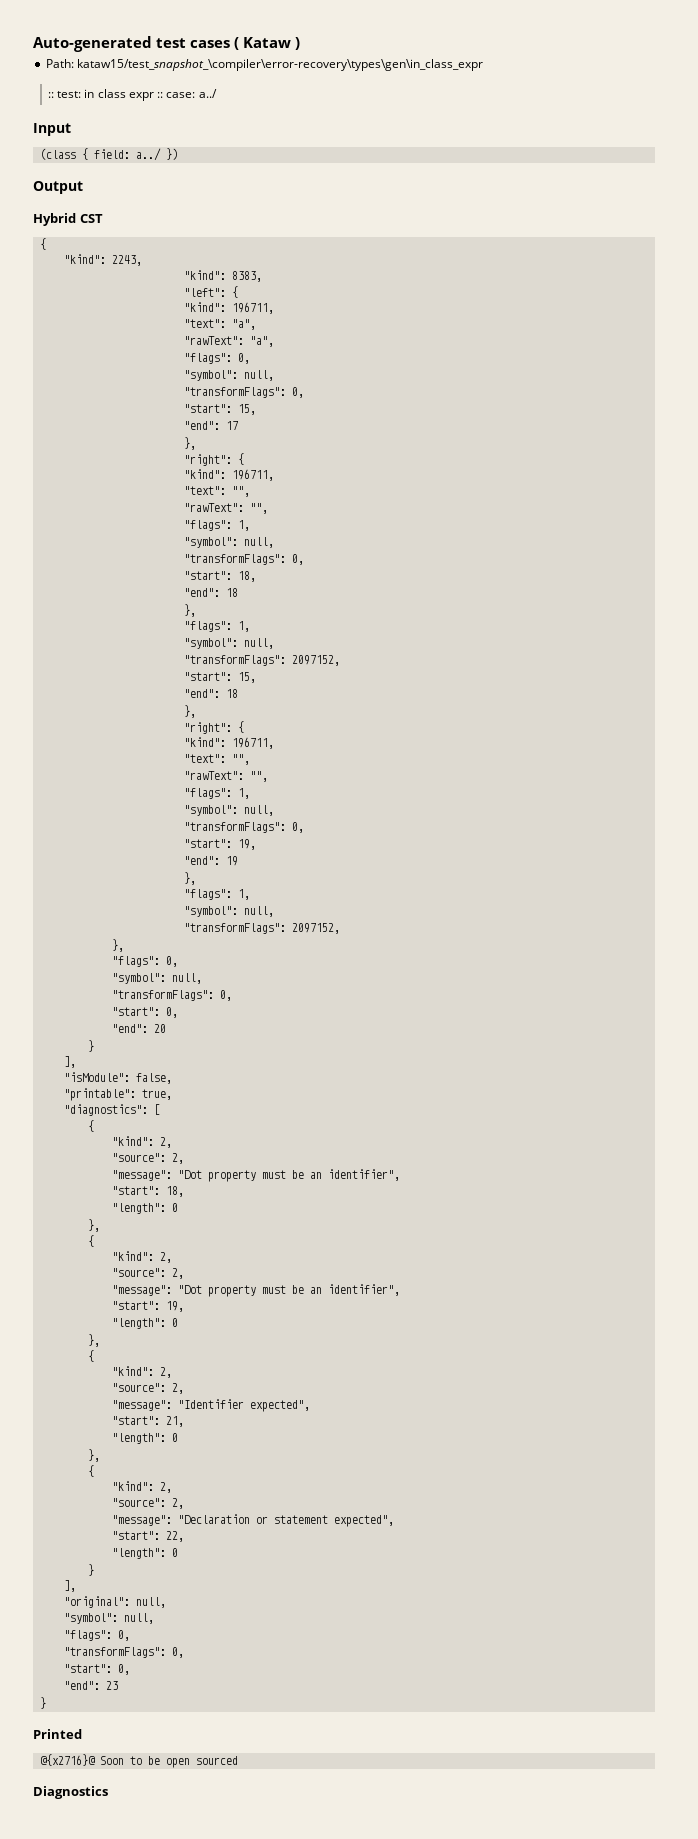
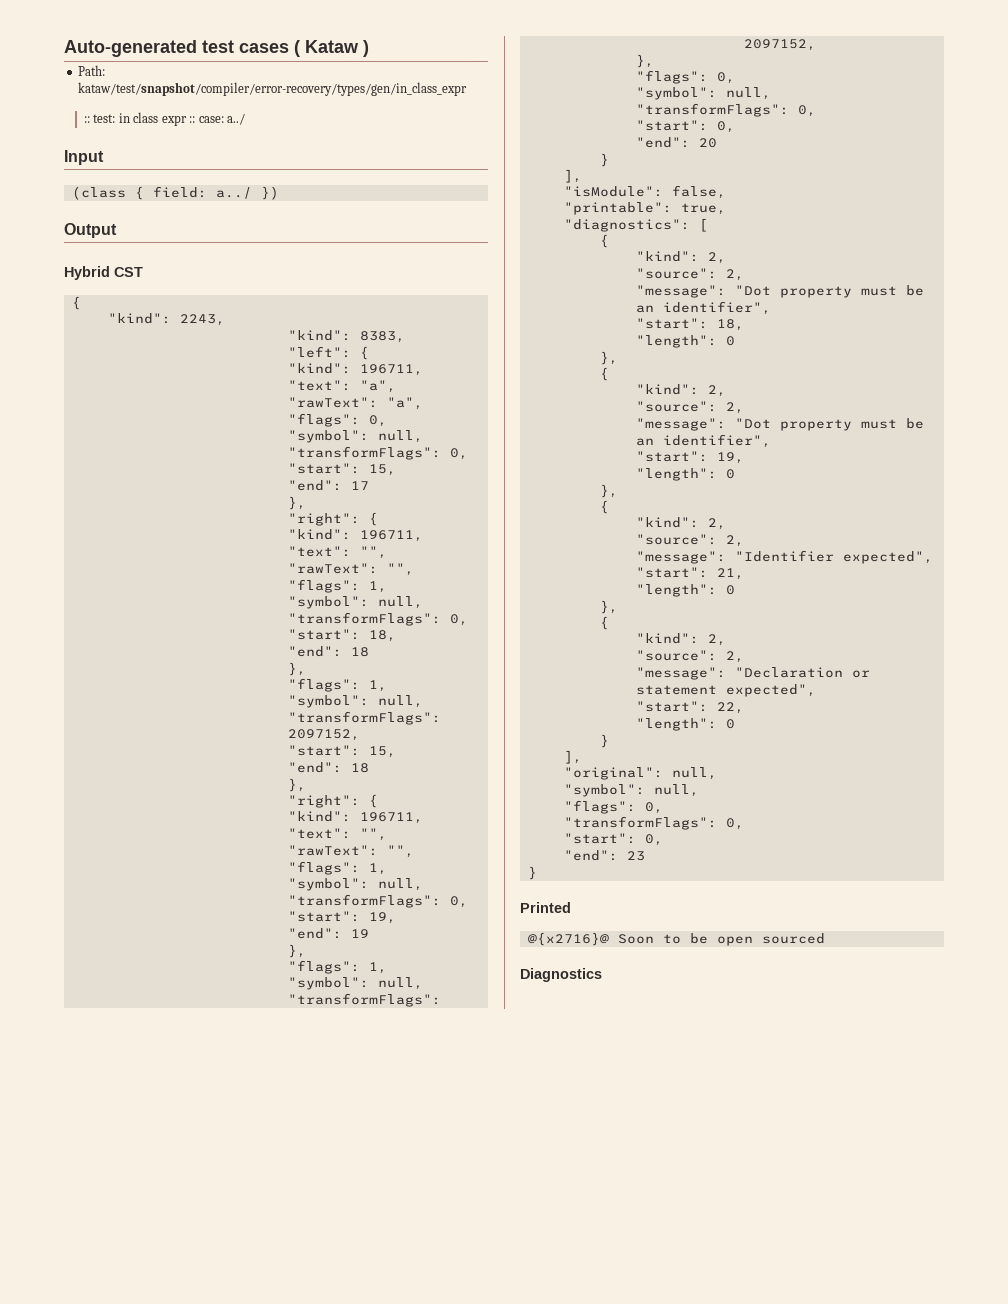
[77,59,484,71] kataw15/test_snapshot_\compiler\error-recovery\types\gen\in_class_expr -> [78,82,468,96] kataw/test/snapshot/compiler/error-recovery/types/gen/in_class_expr

